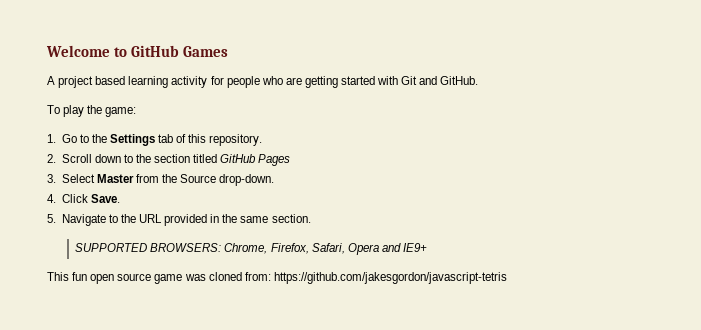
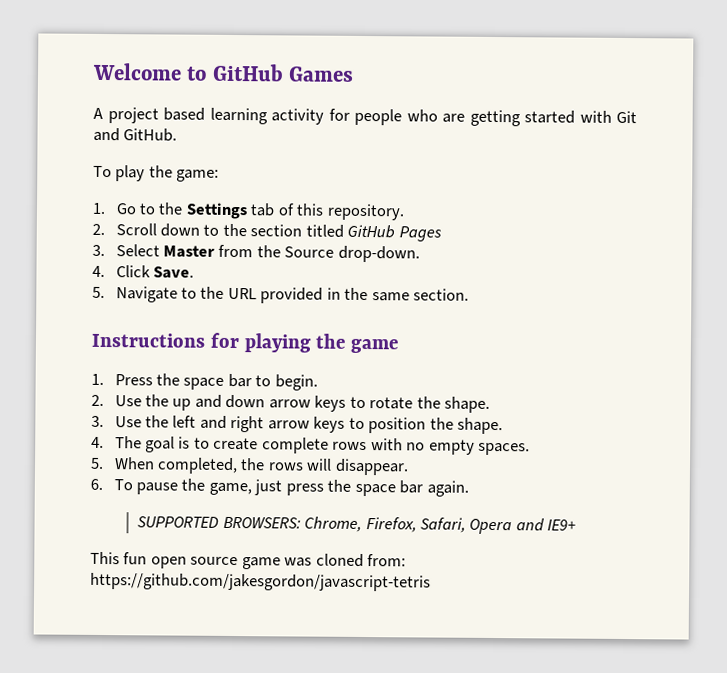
(311, 218) none -> [91,332,399,354] [91,373,318,391] [91,394,491,413] [91,415,504,435] [91,436,531,456] [90,457,409,476] [90,478,469,497] // Instructions for playing the game // 1. Press the space bar to begin. // 2. Use the up and down arrow keys to rotate the shape. // 3. Use the left and right arrow keys to position the shape. // 4. The goal is to create complete rows with no empty spaces. // 5. When completed, the rows will disappear. // 6. To pause the game, just press the space bar again.

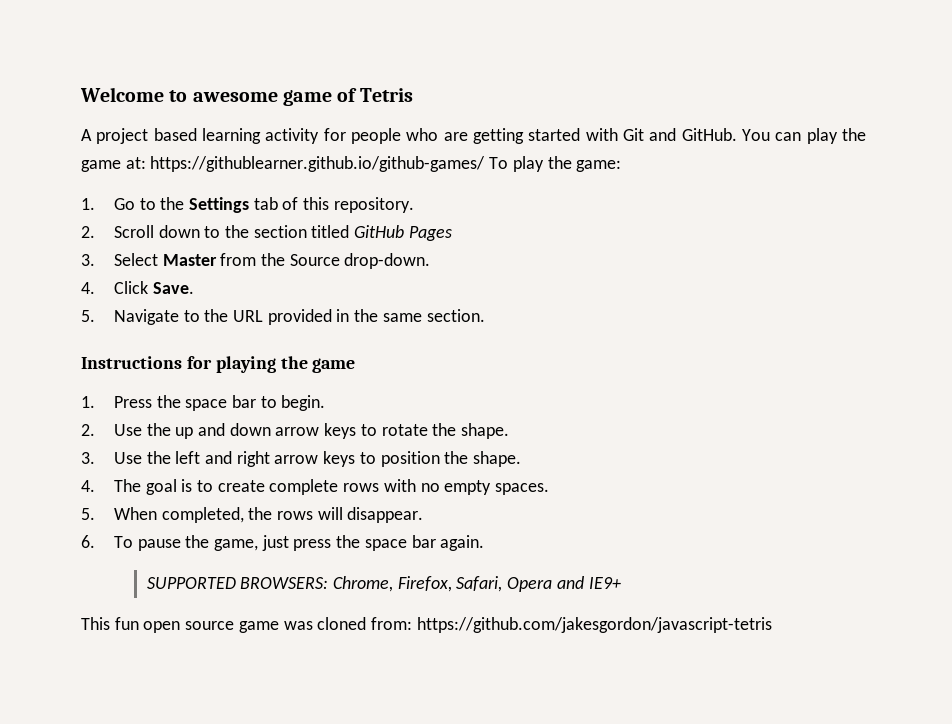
[211,63,355,82] GitHub Games -> [192,88,414,106] awesome game of Tetris
(178, 135) // -> [742,128,867,144] [81,156,486,172] You can play the game at: https://githublearner.github.io/github-games/

